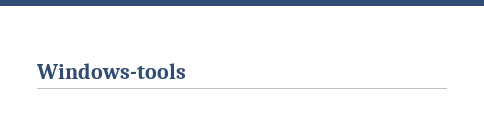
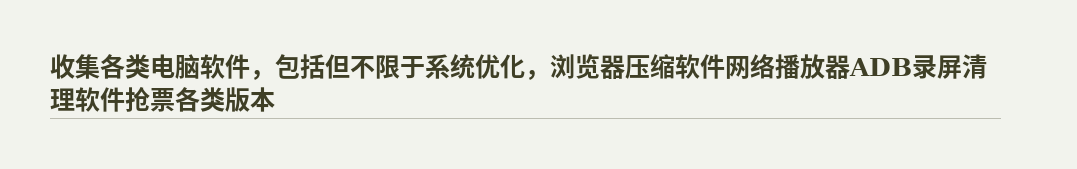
[36,63,186,79] Windows-tools -> [50,54,987,80] [50,86,275,112] 收集各类电脑软件，包括但不限于系统优化，浏览器压缩软件网络播放器ADB录屏清理软件抢票各类版本

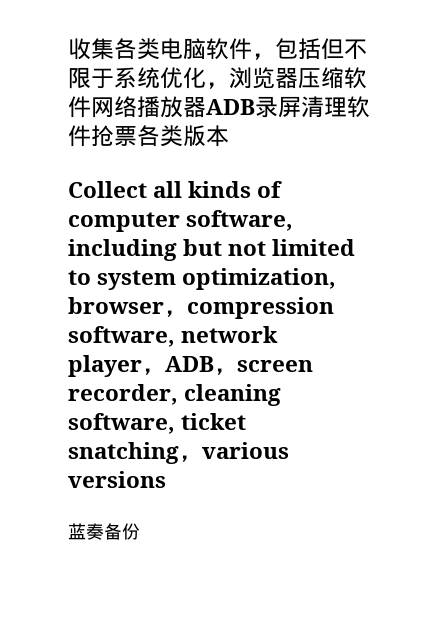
(275, 99) none -> [68,181,283,198] [68,210,294,232] [68,239,356,261] [68,268,337,290] [68,297,334,319] [68,326,279,347] [68,355,313,377] [68,384,282,406] [68,413,247,434] [68,442,289,464] [68,471,166,488] [68,523,140,540] // Collect all kinds of computer software, including but not limited to system optimization, browser，compression software, network player，ADB，screen recorder, cleaning software, ticket snatching，various versions // 蓝奏备份

